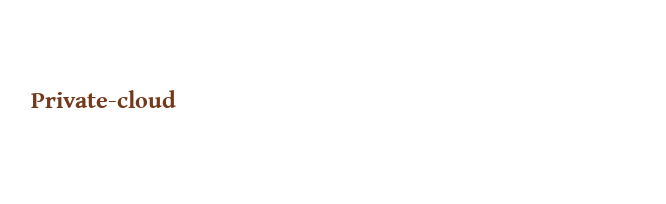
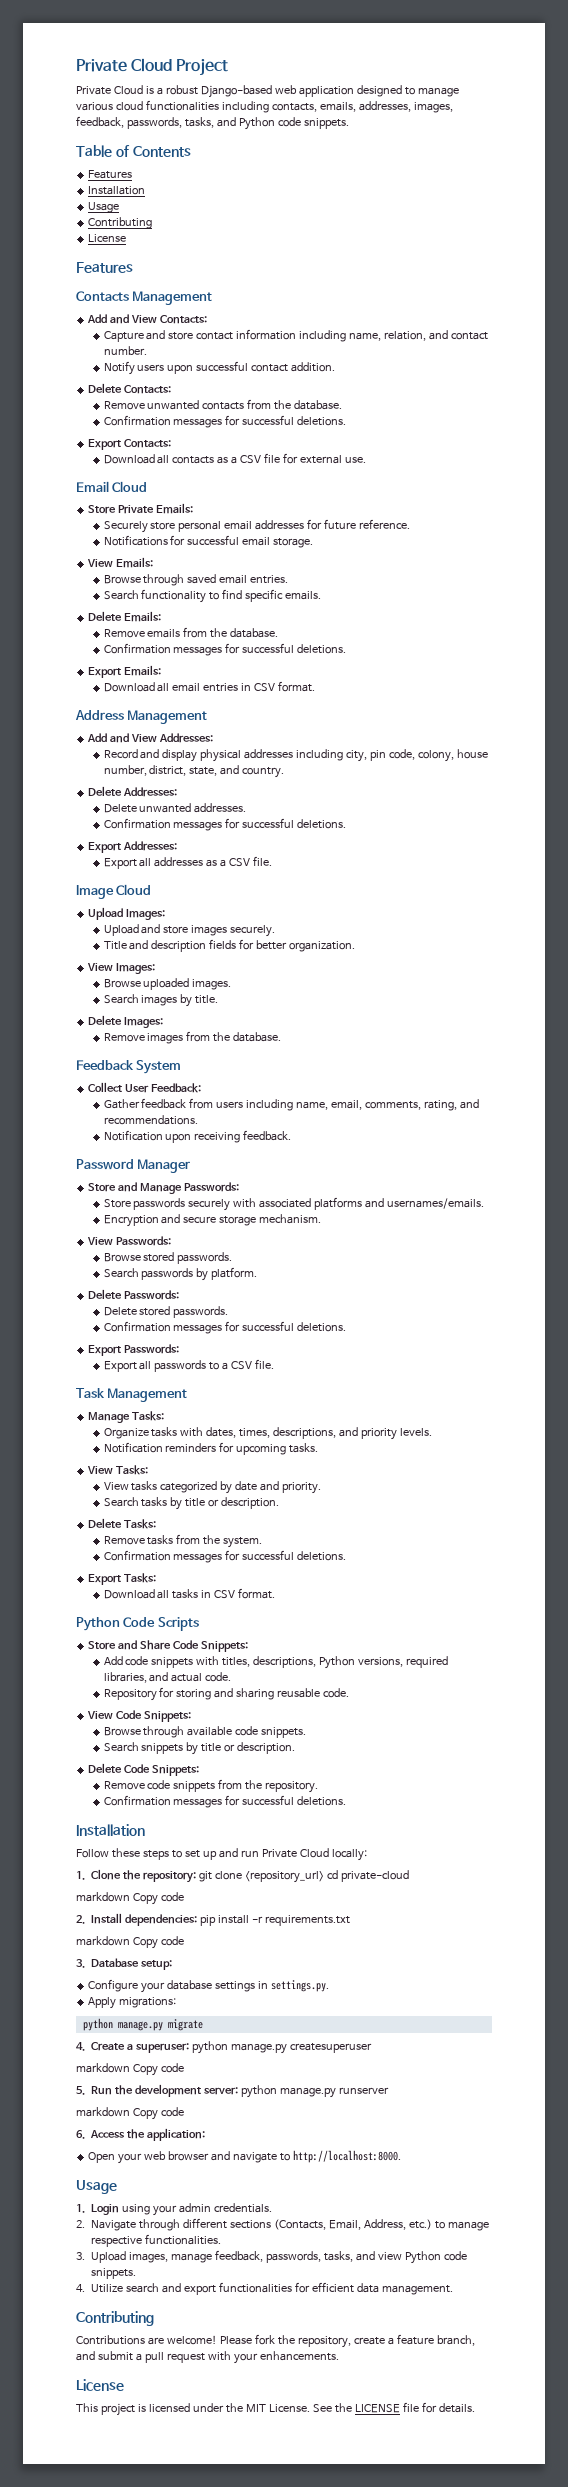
[31,90,176,108] Private-cloud -> [76,58,229,76] [76,85,459,98] [76,100,453,113] [76,116,349,130] [76,145,191,157] [88,170,133,179] [88,186,146,195] [88,202,120,213] [88,217,153,229] [88,234,127,242] [76,262,133,273] [76,291,213,305] [87,314,208,324] [103,329,489,342] [103,346,147,355] [103,361,336,375] [88,383,172,394] [103,399,343,410] [103,415,347,428] [88,439,172,450] [103,453,367,464] [76,481,148,492] [88,503,194,514] [103,519,411,533] [103,535,314,548] [87,557,154,568] [103,574,289,586] [103,589,322,603] [88,611,162,622] [103,627,279,638] [103,643,347,656] [88,665,162,678] [103,681,316,692] [75,710,208,724] [87,733,214,743] [103,749,489,762] [103,765,285,778] [88,786,178,797] [103,803,247,813] [103,818,347,831] [88,841,178,853] [103,856,273,869] [76,884,152,899] [88,907,166,920] [103,924,276,937] [103,939,356,952] [87,963,156,974] [103,978,232,990] [103,994,219,1007] [88,1015,164,1028] [103,1031,282,1044] [76,1060,182,1074] [88,1082,202,1093] [103,1098,480,1111] [103,1115,198,1125] [103,1130,292,1143] [76,1159,191,1173] [88,1182,240,1194] [103,1197,485,1211] [103,1214,322,1227] [87,1236,172,1246] [103,1252,233,1264] [103,1267,258,1281] [88,1289,180,1300] [103,1306,229,1318] [103,1321,347,1334] [88,1344,180,1356] [103,1359,275,1372] [76,1388,188,1402] [88,1411,165,1423] [103,1427,433,1440] [103,1442,319,1455] [87,1465,149,1475] [103,1481,322,1494] [103,1497,280,1510] [88,1518,157,1529] [103,1534,263,1548] [103,1550,347,1563] [88,1573,157,1585] [103,1588,276,1599] [76,1617,199,1631] [88,1640,248,1652] [103,1656,449,1669] [103,1672,232,1683] [103,1687,350,1701] [87,1710,192,1722] [103,1726,307,1738] [103,1742,296,1755] [88,1763,200,1776] [103,1779,319,1793] [103,1795,347,1808] [76,1824,145,1836] [76,1848,367,1861] [76,1869,410,1883] [76,1892,184,1905] [76,1913,351,1926] [76,1936,184,1949] [76,1958,173,1970] [88,1979,329,1993] [88,1997,177,2009] [82,2018,203,2031] [76,2041,373,2054] [76,2063,184,2076] [76,2084,390,2098] [76,2107,184,2120] [76,2128,206,2141] [88,2150,401,2164] [76,2180,117,2194] [76,2203,273,2216] [76,2218,490,2231] [91,2234,222,2247] [76,2250,468,2264] [91,2268,137,2279] [76,2282,454,2295] [76,2311,154,2326] [76,2334,475,2348] [76,2351,339,2364] [76,2379,124,2391] [76,2402,475,2416] Private Cloud Project // Private Cloud is a robust Django-based web application designed to manage various cloud functionalities including contacts, emails, addresses, images, feedback, passwords, tasks, and Python code snippets. // Table of Contents // Features // Installation // Usage // Contributing // License // Features // Contacts Management // Add and View Contacts: // Capture and store contact information including name, relation, and contact number. // Notify users upon successful contact addition. // Delete Contacts: // Remove unwanted contacts from the database. // Confirmation messages for successful deletions. // Export Contacts: // Download all contacts as a CSV file for external use. // Email Cloud // Store Private Emails: // Securely store personal email addresses for future reference. // Notifications for successful email storage. // View Emails: // Browse through saved email entries. // Search functionality to find specific emails. // Delete Emails: // Remove emails from the database. // Confirmation messages for successful deletions. // Export Emails: // Download all email entries in CSV format. // Address Management // Add and View Addresses: // Record and display physical addresses including city, pin code, colony, house number, district, state, and country. // Delete Addresses: // Delete unwanted addresses. // Confirmation messages for successful deletions. // Export Addresses: // Export all addresses as a CSV file. // Image Cloud // Upload Images: // Upload and store images securely. // Title and description fields for better organization. // View Images: // Browse uploaded images. // Search images by title. // Delete Images: // Remove images from the database. // Feedback System // Collect User Feedback: // Gather feedback from users including name, email, comments, rating, and recommendations. // Notification upon receiving feedback. // Password Manager // Store and Manage Passwords: // Store passwords securely with associated platforms and usernames/emails. // Encryption and secure storage mechanism. // View Passwords: // Browse stored passwords. // Search passwords by platform. // Delete Passwords: // Delete stored passwords. // Confirmation messages for successful deletions. // Export Passwords: // Export all passwords to a CSV file. // Task Management // Manage Tasks: // Organize tasks with dates, times, descriptions, and priority levels. // Notification reminders for upcoming tasks. // View Tasks: // View tasks categorized by date and priority. // Search tasks by title or description. // Delete Tasks: // Remove tasks from the system. // Confirmation messages for successful deletions. // Export Tasks: // Download all tasks in CSV format. // Python Code Scripts // Store and Share Code Snippets: // Add code snippets with titles, descriptions, Python versions, required libraries, and actual code. // Repository for storing and sharing reusable code. // View Code Snippets: // Browse through available code snippets. // Search snippets by title or description. // Delete Code Snippets: // Remove code snippets from the repository. // Confirmation messages for successful deletions. // Installation // Follow these steps to set up and run Private Cloud locally: // 1. Clone the repository: git clone <repository_url> cd private-cloud // markdown Copy code // 2. Install dependencies: pip install -r requirements.txt // markdown Copy code // 3. Database setup: // Configure your database settings in settings.py. // Apply migrations: // python manage.py migrate // 4. Create a superuser: python manage.py createsuperuser // markdown Copy code // 5. Run the development server: python manage.py runserver // markdown Copy code // 6. Access the application: // Open your web browser and navigate to http://localhost:8000. // Usage // 1. Login using your admin credentials. // 2. Navigate through different sections (Contacts, Email, Address, etc.) to manage respective functionalities. // 3. Upload images, manage feedback, passwords, tasks, and view Python code snippets. // 4. Utilize search and export functionalities for efficient data management. // Contributing // Contributions are welcome! Please fork the repository, create a feature branch, and submit a pull request with your enhancements. // License // This project is licensed under the MIT License. See the LICENSE file for details.

